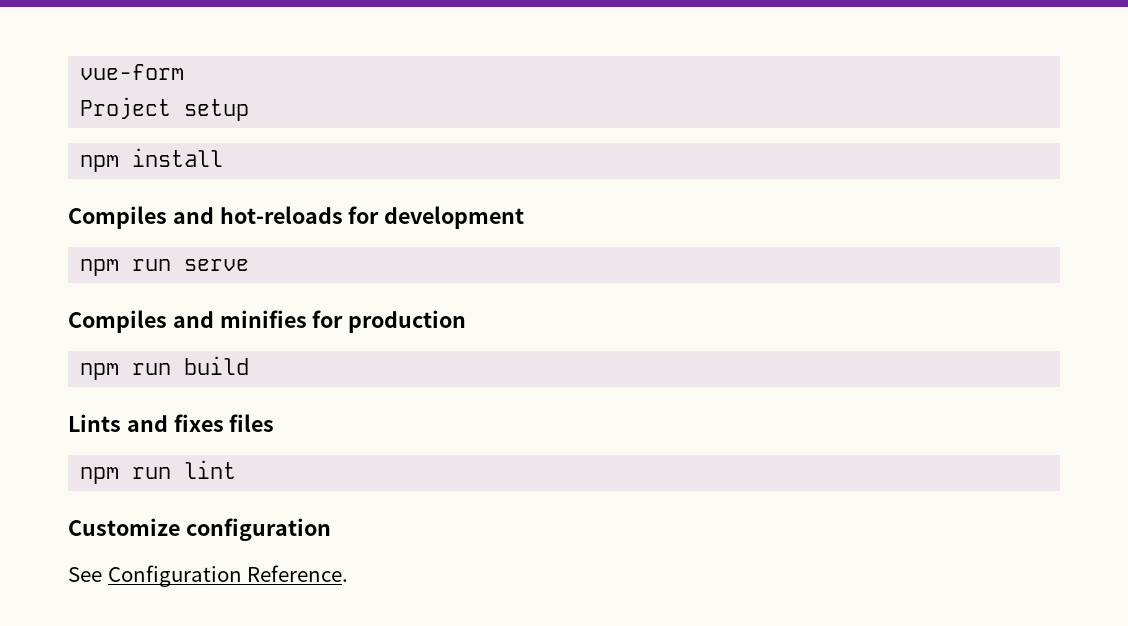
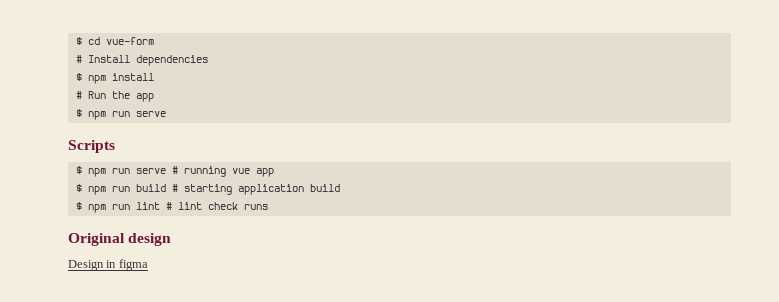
(80, 72) none -> [75,37,100,45] $ cd
[80,97,250,121] [80,148,224,172] [68,206,525,229] [80,259,250,276] [68,310,467,333] [80,356,250,380] [68,414,275,432] [80,460,237,484] [68,518,331,541] [68,565,349,587] Project setup // npm install // Compiles and hot-reloads for development // npm run serve // Compiles and minifies for production // npm run build // Lints and fixes files // npm run lint // Customize configuration // See Configuration Reference. -> [75,55,208,66] [75,73,154,84] [75,91,154,102] [75,109,166,120] [68,140,115,153] [75,166,274,177] [75,184,340,195] [75,202,268,213] [68,233,172,246] [68,259,148,271] # Install dependencies // $ npm install // # Run the app // $ npm run serve // Scripts // $ npm run serve # running vue app // $ npm run build # starting application build // $ npm run lint # lint check runs // Original design // Design in figma

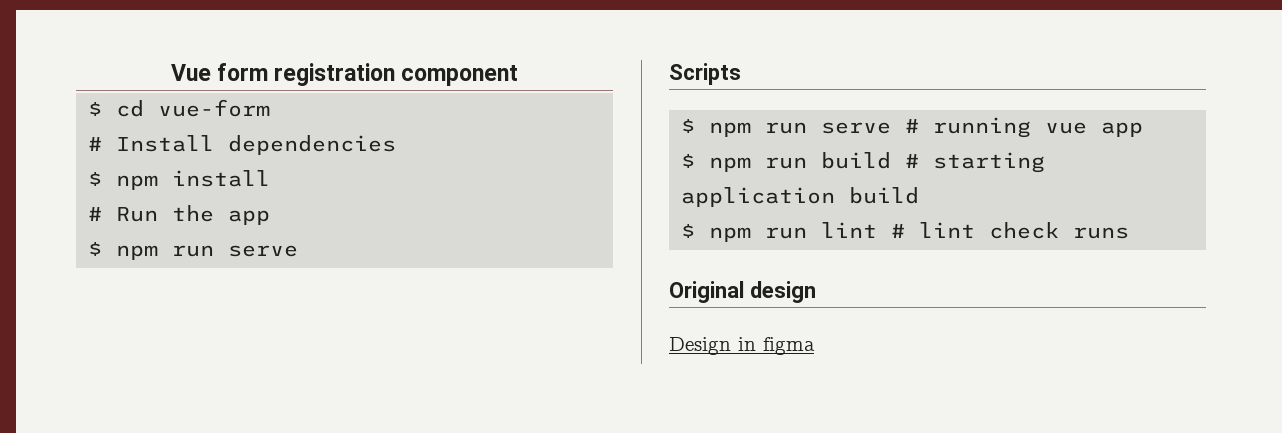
(75, 41) none -> [170,63,519,86] Vue form registration component //

